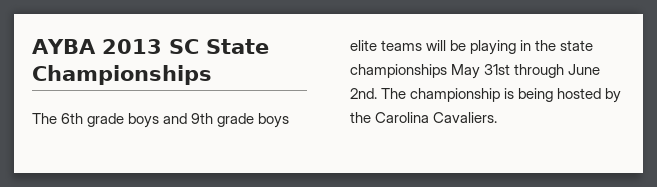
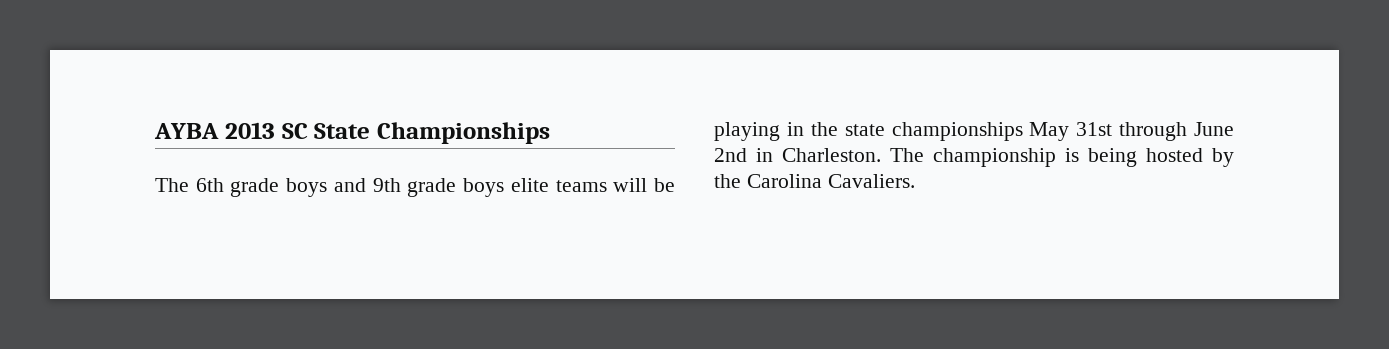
[350,88,377,99] 2nd. -> [714,148,881,162] 2nd in Charleston.

